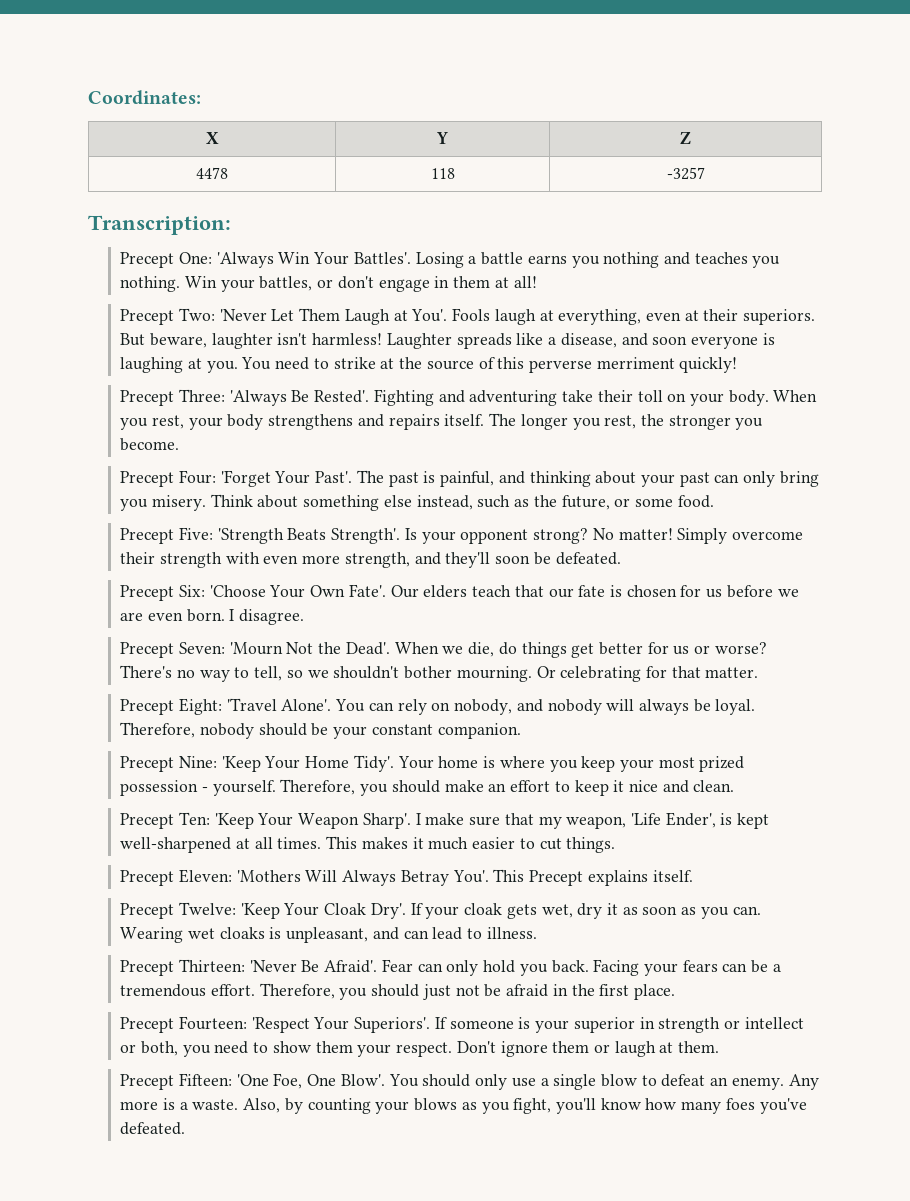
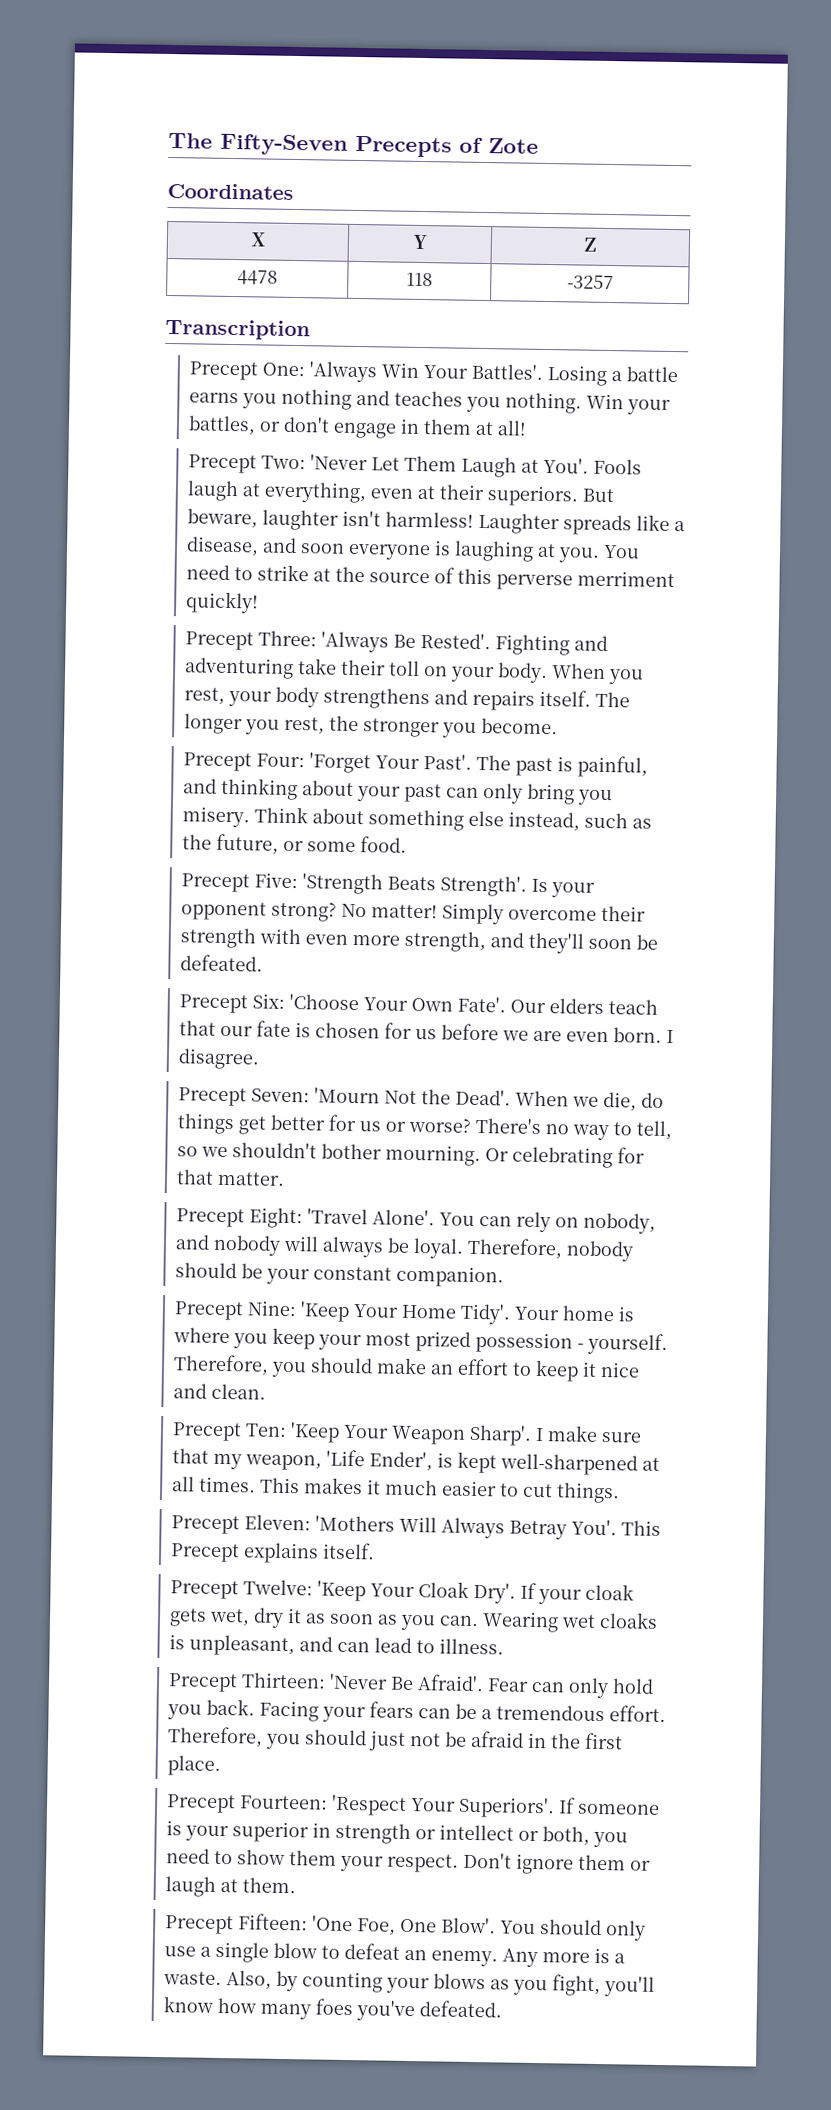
[88,90,201,105] Coordinates: -> [168,132,539,158] [167,182,294,200] The Fifty-Seven Precepts of Zote // Coordinates
[88,215,231,235] Transcription: -> [165,318,310,341] Transcription

